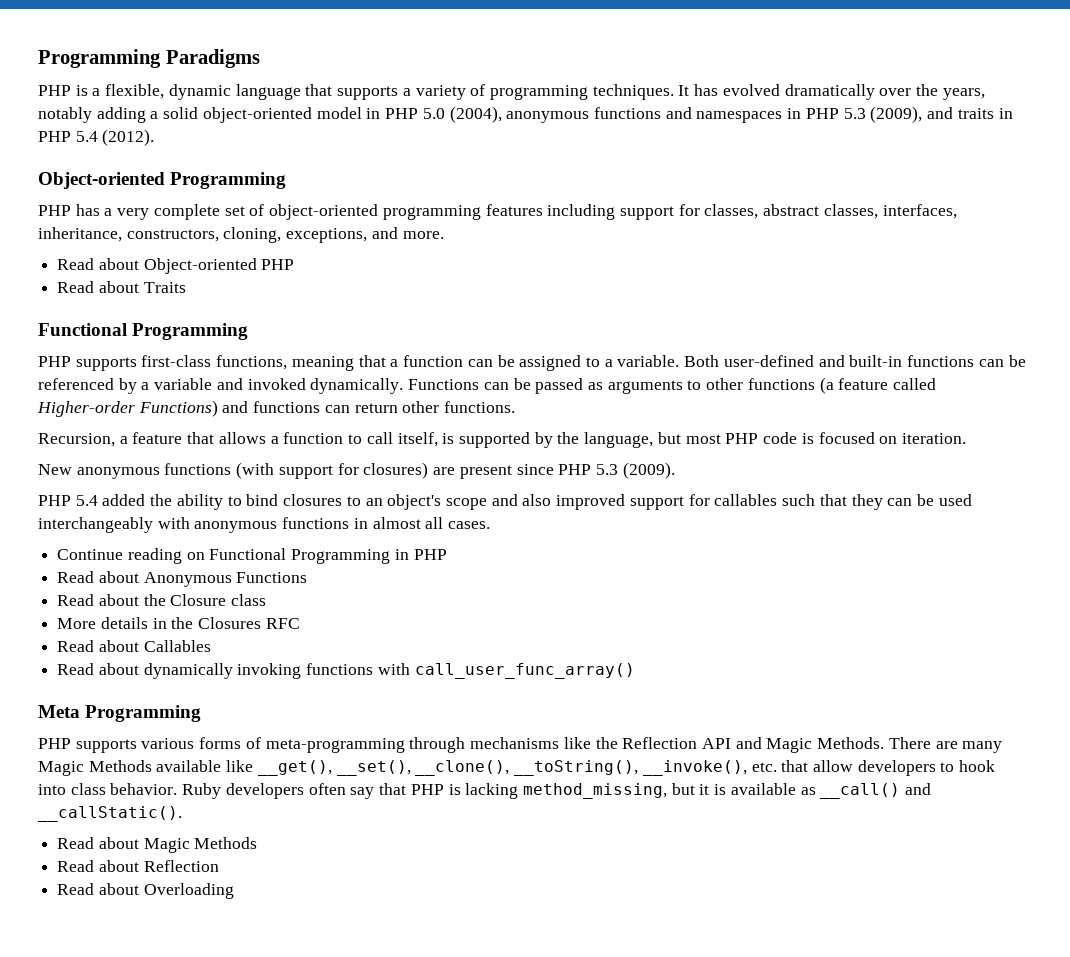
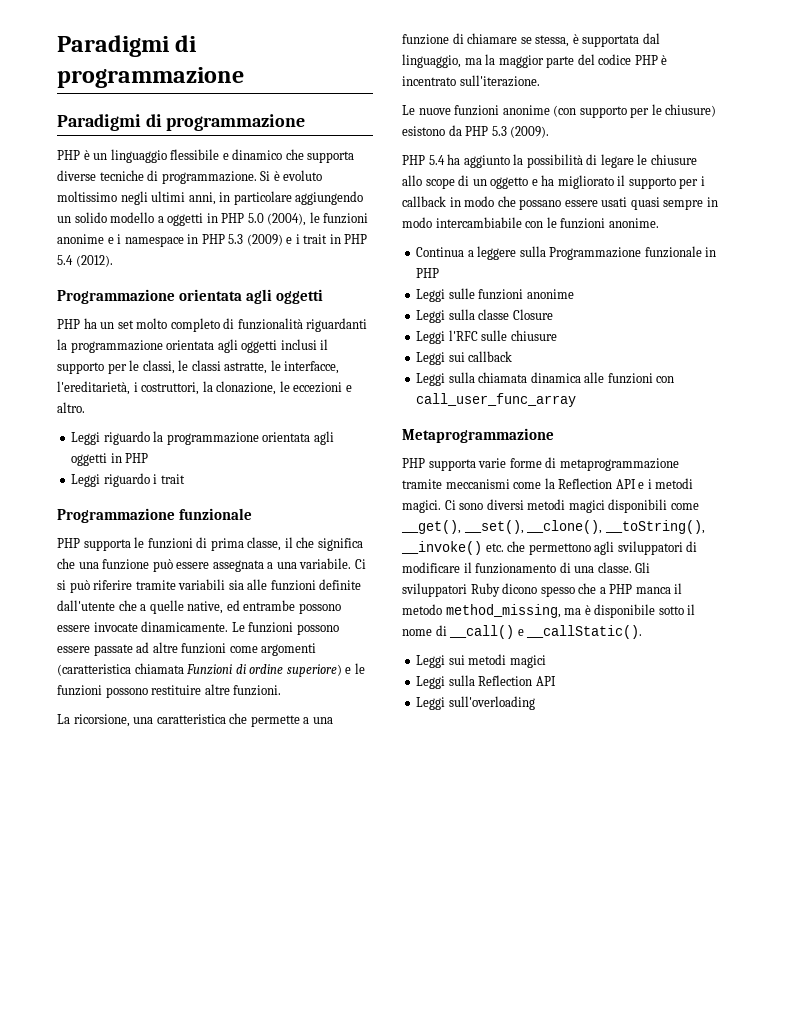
[38,49,260,68] [38,84,985,100] [38,106,1013,123] [38,129,155,146] [38,172,287,189] [38,204,957,220] [38,227,444,243] [57,258,295,274] [57,281,186,293] [38,323,249,340] [38,355,1026,371] [38,377,937,394] [37,400,516,417] [38,432,966,448] [38,462,554,479] Programming Paradigms // PHP is a flexible, dynamic language that supports a variety of programming techniques. It has evolved dramatically over the years, notably adding a solid object-oriented model in PHP 5.0 (2004), anonymous functions and namespaces in PHP 5.3 (2009), and traits in PHP 5.4 (2012). // Object-oriented Programming // PHP has a very complete set of object-oriented programming features including support for classes, abstract classes, interfaces, inheritance, constructors, cloning, exceptions, and more. // Read about Object-oriented PHP // Read about Traits // Functional Programming // PHP supports first-class functions, meaning that a function can be assigned to a variable. Both user-defined and built-in functions can be referenced by a variable and invoked dynamically. Functions can be passed as arguments to other functions (a feature called Higher-order Functions) and functions can return other functions. // Recursion, a feature that allows a function to call itself, is supported by the language, but most PHP code is focused on iteration. // New anonymous functions (with support for closures) are present since -> [57,35,198,57] [57,67,244,88] [57,114,306,131] [57,149,355,163] [57,170,323,184] [57,191,364,205] [57,212,369,226] [57,234,368,247] [57,255,113,267] [57,289,324,304] [57,318,368,332] [57,339,329,353] [57,360,340,374] [57,381,352,395] [57,402,85,413] [71,431,334,445] [71,453,149,466] [71,473,185,487] [57,508,253,523] [57,537,363,551] [57,558,366,572] [57,579,362,593] [57,600,341,614] [57,621,339,635] [57,642,317,656] [57,663,365,677] [57,684,282,698] [57,713,333,727] [402,33,660,47] [402,54,668,68] [402,75,540,87] [402,104,717,118] [402,125,462,136] Paradigmi di programmazione // Paradigmi di programmazione // PHP è un linguaggio flessibile e dinamico che supporta diverse tecniche di programmazione. Si è evoluto moltissimo negli ultimi anni, in particolare aggiungendo un solido modello a oggetti in PHP 5.0 (2004), le funzioni anonime e i namespace in PHP 5.3 (2009) e i trait in PHP 5.4 (2012). // Programmazione orientata agli oggetti // PHP ha un set molto completo di funzionalità riguardanti la programmazione orientata agli oggetti inclusi il supporto per le classi, le classi astratte, le interfacce, l'ereditarietà, i costruttori, la clonazione, le eccezioni e altro. // Leggi riguardo la programmazione orientata agli oggetti in PHP // Leggi riguardo i trait // Programmazione funzionale // PHP supporta le funzioni di prima classe, il che significa che una funzione può essere assegnata a una variabile. Ci si può riferire tramite variabili sia alle funzioni definite dall'utente che a quelle native, ed entrambe possono essere invocate dinamicamente. Le funzioni possono essere passate ad altre funzioni come argomenti (caratteristica chiamata Funzioni di ordine superiore) e le funzioni possono restituire altre funzioni. // La ricorsione, una caratteristica che permette a una funzione di chiamare se stessa, è supportata dal linguaggio, ma la maggior parte del codice PHP è incentrato sull'iterazione. // Le nuove funzioni anonime (con supporto per le chiusure) esistono da
[102,494,972,510] [38,517,491,533] [57,548,447,564] [57,571,308,587] [57,594,267,606] [57,617,300,629] [57,640,211,652] [57,663,635,679] [38,705,202,722] [38,737,1003,753] [38,760,996,776] [38,783,932,799] [38,806,182,822] [57,837,258,853] [57,860,219,872] [57,883,234,899] added the ability to bind closures to an object's scope and also improved support for callables such that they can be used interchangeably with anonymous functions in almost all cases. // Continue reading on Functional Programming in PHP // Read about Anonymous Functions // Read about the Closure class // More details in the Closures RFC // Read about Callables // Read about dynamically invoking functions with call_user_func_array() // Meta Programming // PHP supports various forms of meta-programming through mechanisms like the Reflection API and Magic Methods. There are many Magic Methods available like __get(), __set(), __clone(), __toString(), __invoke(), etc. that allow developers to hook into class behavior. Ruby developers often say that PHP is lacking method_missing, but it is available as __call() and __callStatic(). // Read about Magic Methods // Read about Reflection // Read about Overloading -> [447,154,697,168] [402,175,705,189] [402,196,718,210] [402,217,659,229] [416,246,717,260] [416,268,440,278] [416,288,574,302] [416,309,553,323] [416,330,557,344] [416,351,513,365] [416,372,675,386] [416,393,577,407] [402,428,554,443] [402,457,679,471] [402,478,694,489] [402,499,699,513] [401,520,705,534] [401,541,698,555] [402,562,651,574] [402,583,683,597] [402,604,696,618] [402,625,643,639] [416,654,546,668] [416,675,556,689] [416,696,535,710] ha aggiunto la possibilità di legare le chiusure allo scope di un oggetto e ha migliorato il supporto per i callback in modo che possano essere usati quasi sempre in modo intercambiabile con le funzioni anonime. // Continua a leggere sulla Programmazione funzionale in PHP // Leggi sulle funzioni anonime // Leggi sulla classe Closure // Leggi l'RFC sulle chiusure // Leggi sui callback // Leggi sulla chiamata dinamica alle funzioni con call_user_func_array // Metaprogrammazione // PHP supporta varie forme di metaprogrammazione tramite meccanismi come la Reflection API e i metodi magici. Ci sono diversi metodi magici disponibili come __get(), __set(), __clone(), __toString(), __invoke() etc. che permettono agli sviluppatori di modificare il funzionamento di una classe. Gli sviluppatori Ruby dicono spesso che a PHP manca il metodo method_missing, ma è disponibile sotto il nome di __call() e __callStatic(). // Leggi sui metodi magici // Leggi sulla Reflection API // Leggi sull'overloading

